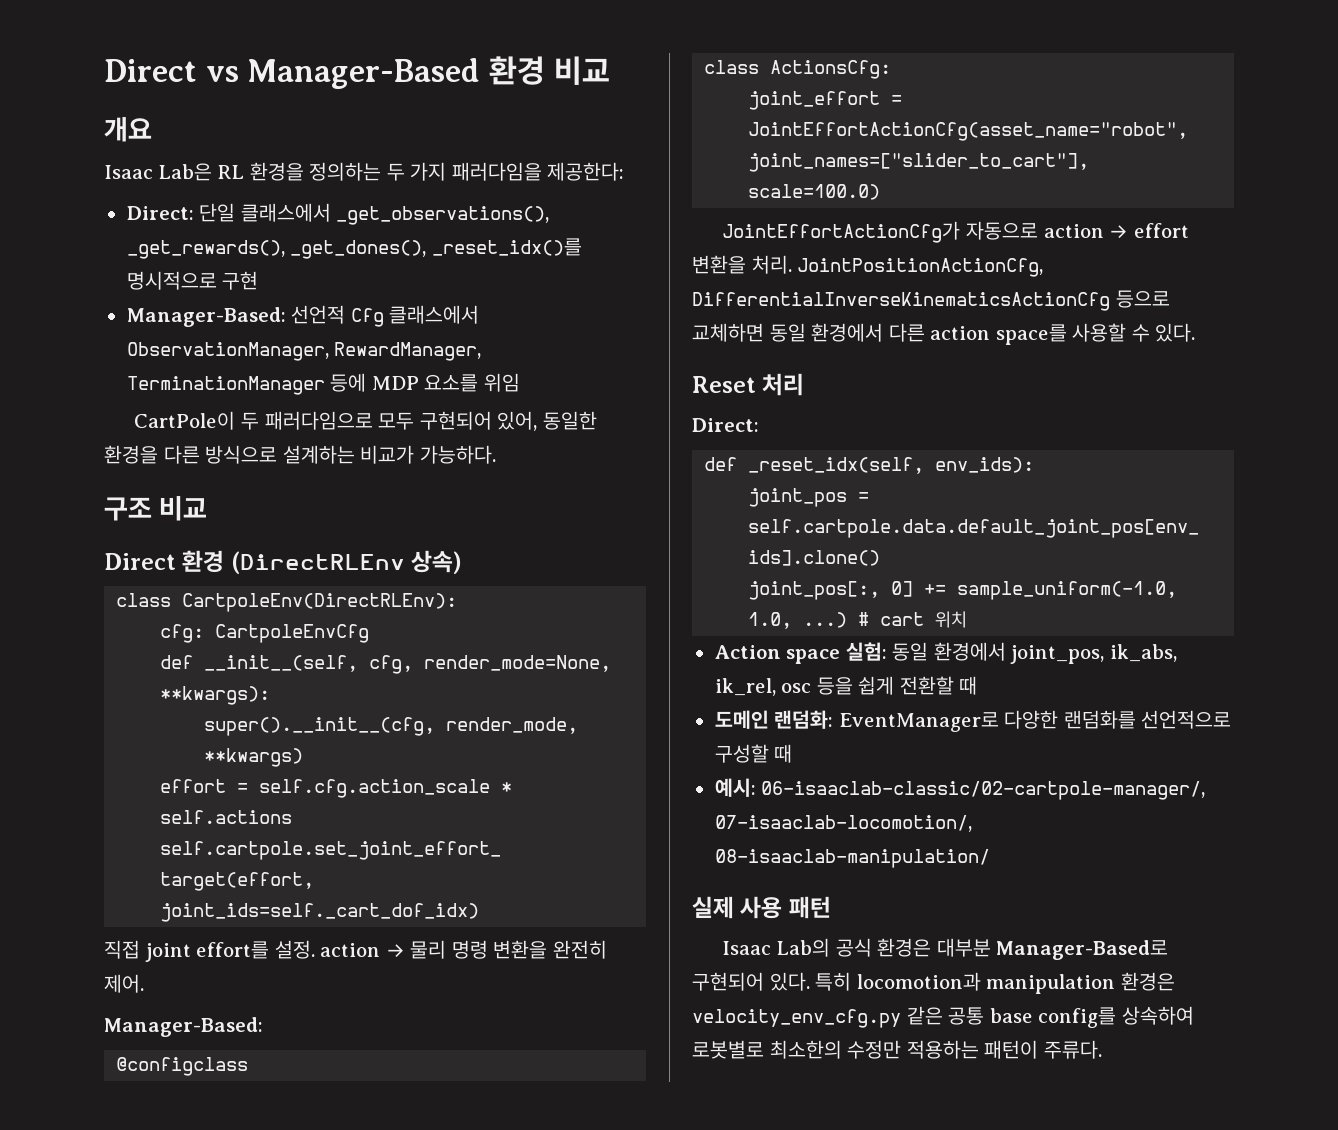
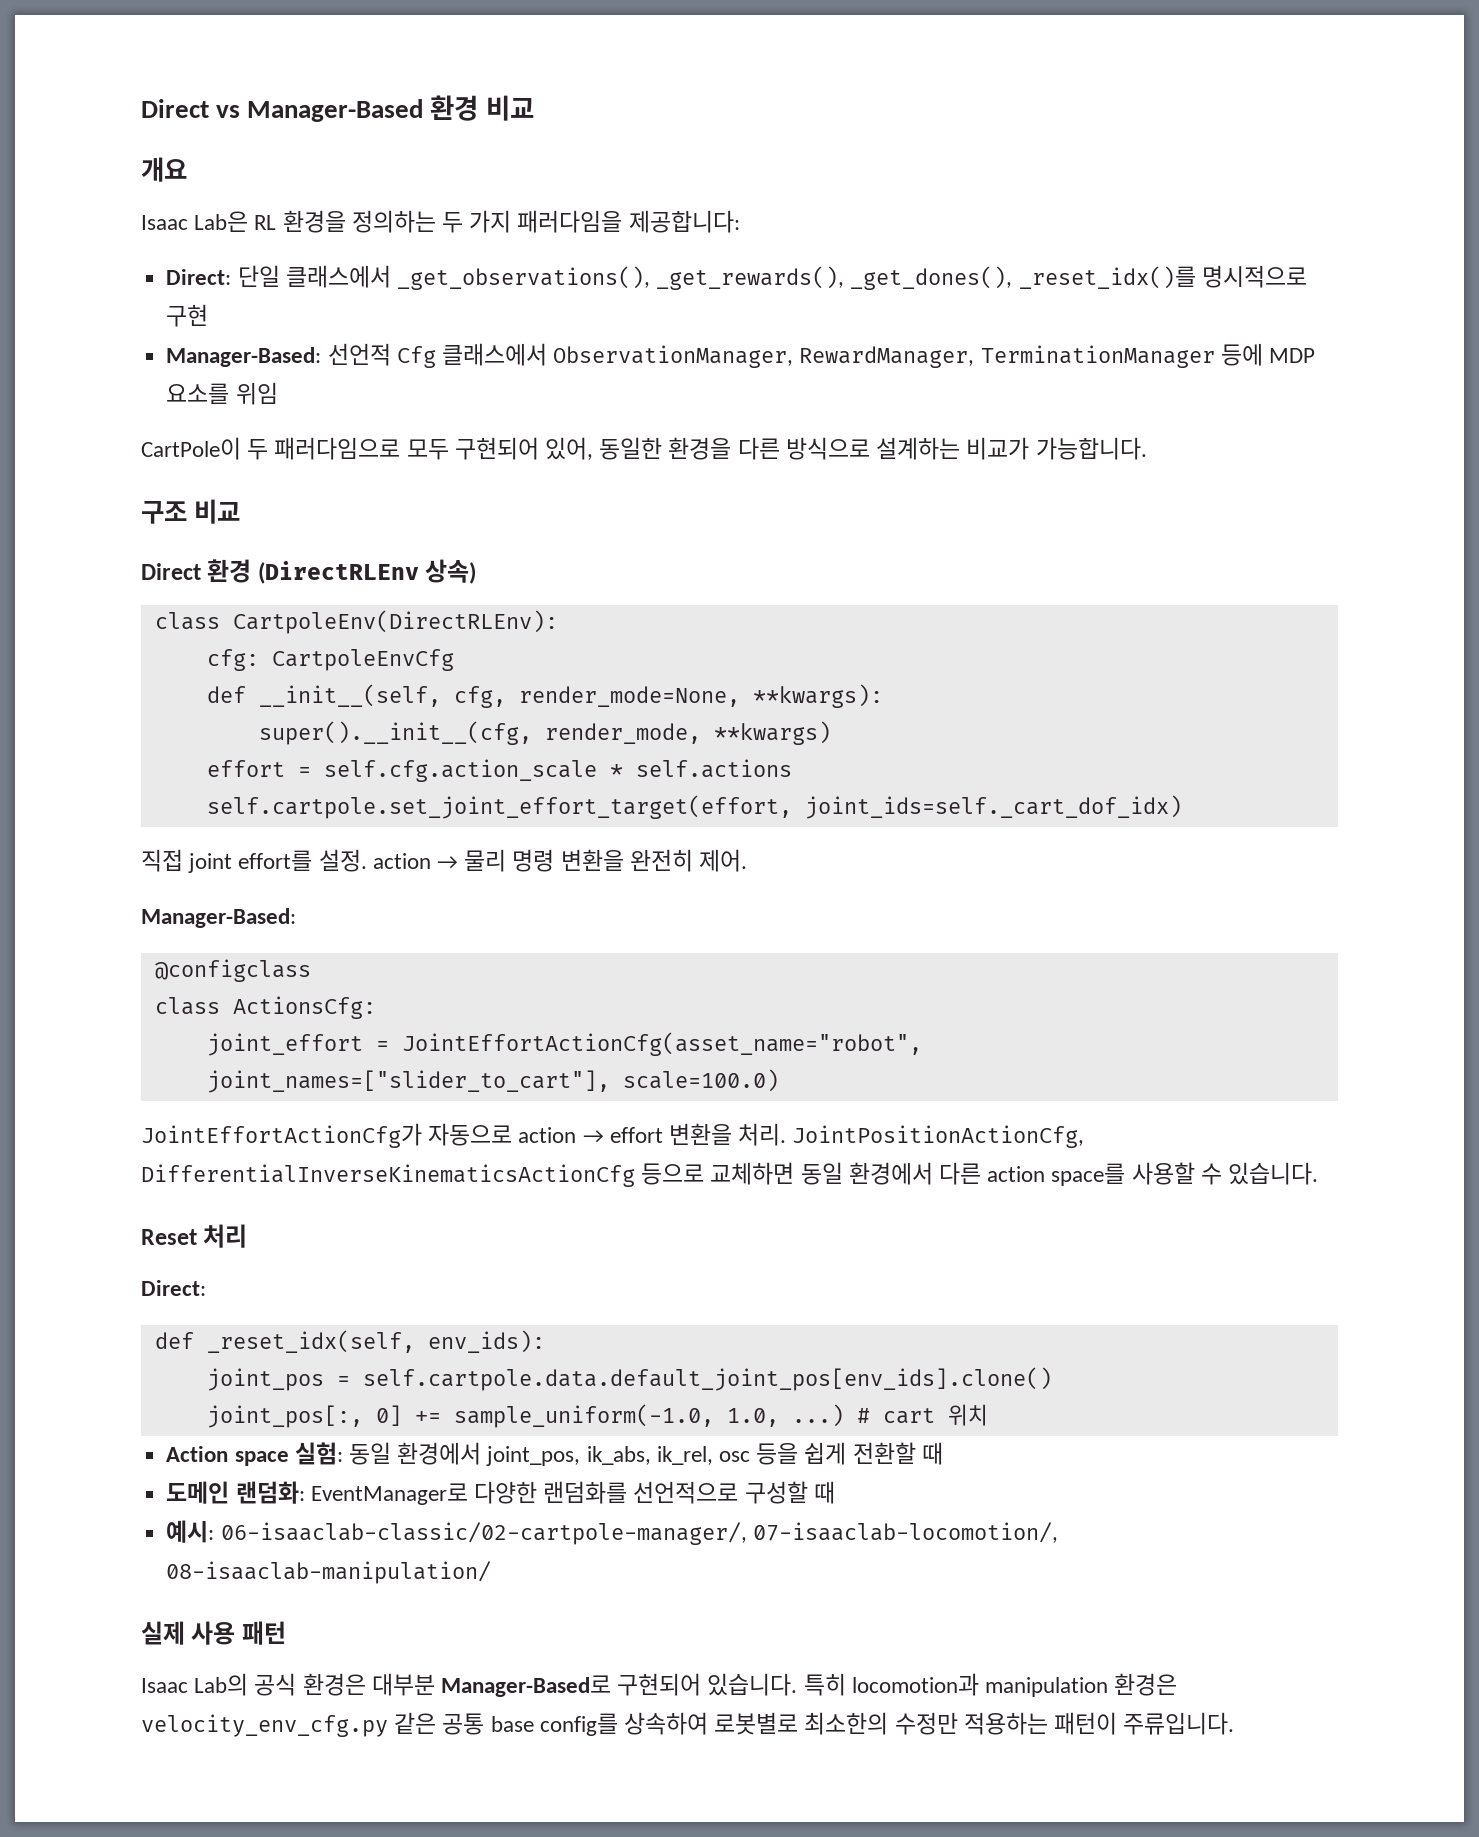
[547,162,625,181] 제공한다: -> [628,210,740,233] 제공합니다:
[419,445,496,464] 가능하다. -> [1035,437,1147,460] 가능합니다.
[1155,323,1196,342] 있다. -> [1228,1162,1319,1185] 있습니다.
[769,972,810,991] 있다. -> [707,1673,798,1696] 있습니다.
[1043,1040,1102,1059] 주류다. -> [1123,1712,1235,1735] 주류입니다.

